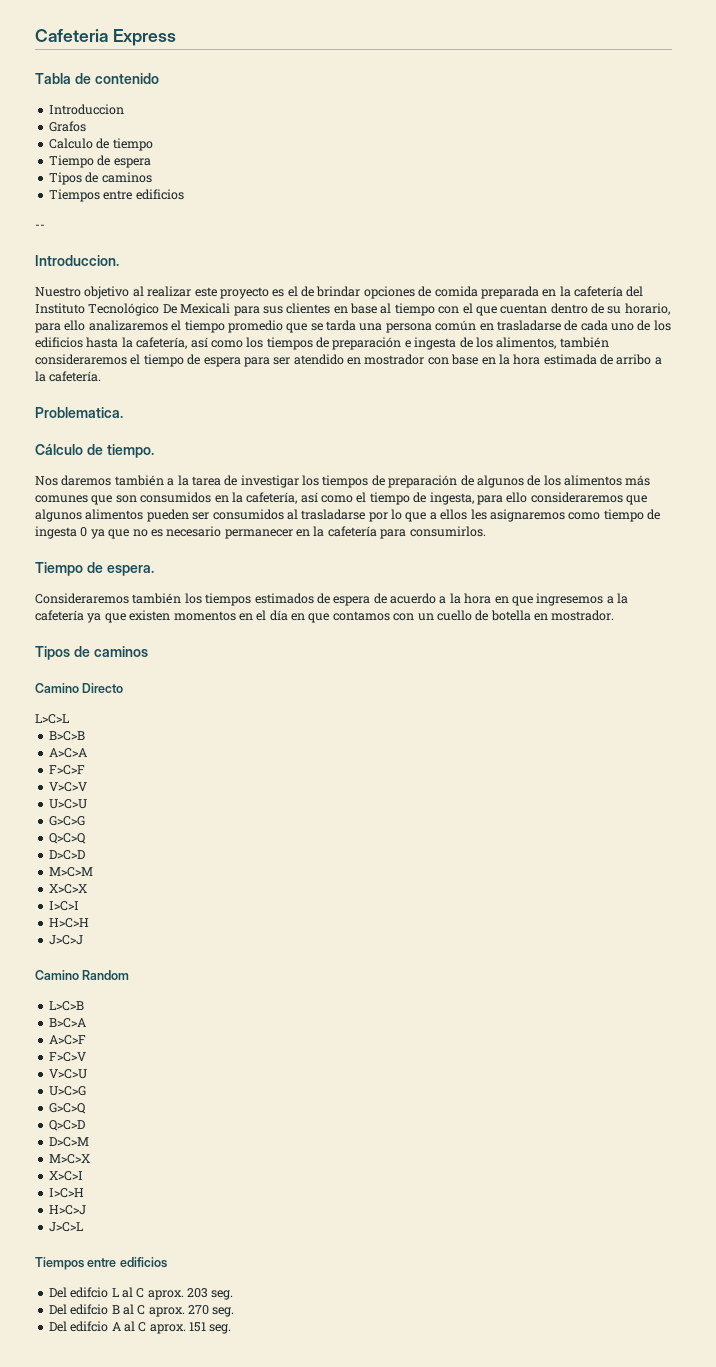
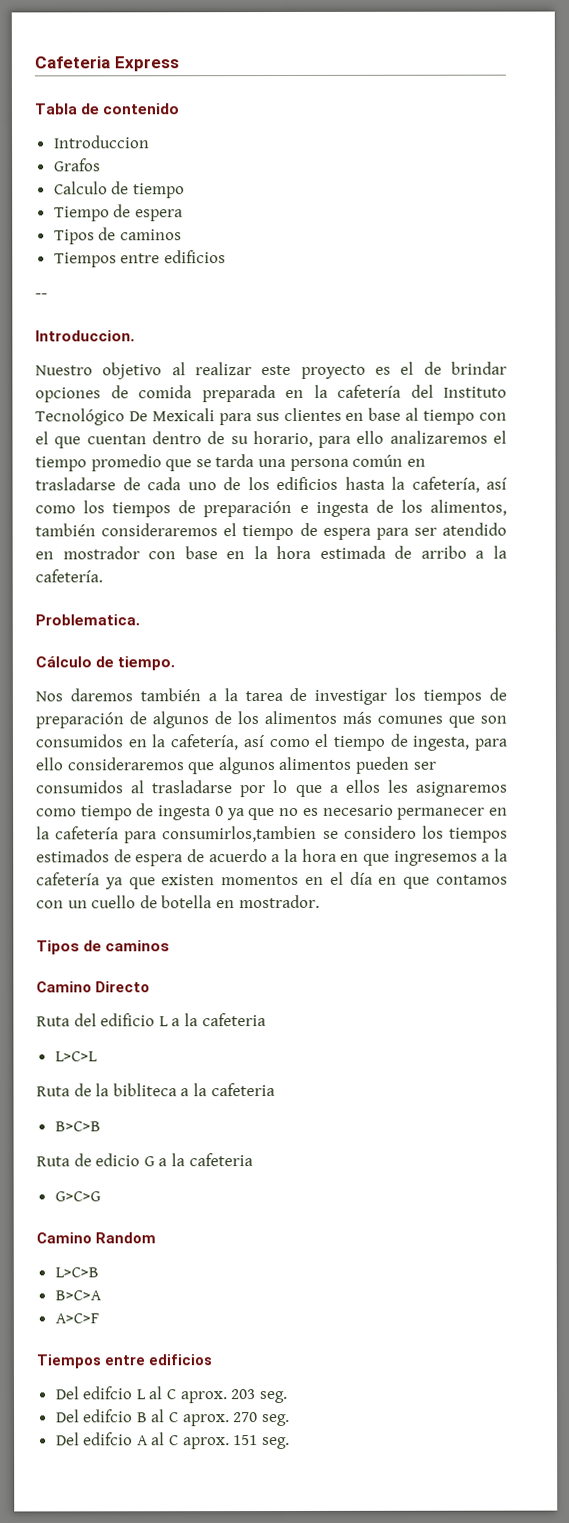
[409,526,486,537] [35,562,154,576] [35,593,182,604] consumirlos. // Tiempo de espera. // Consideraremos también -> [162,825,417,843] consumirlos,tambien se considero
[35,714,69,724] [48,731,85,741] [48,748,87,758] [48,765,85,775] [48,782,87,792] [48,799,87,809] [48,816,85,826] [48,833,86,844] [48,850,85,860] [48,867,93,877] [48,884,87,894] [48,901,79,911] [48,918,89,928] [48,935,83,945] L>C>L // B>C>B // A>C>A // F>C>F // V>C>V // U>C>U // G>C>G // Q>C>Q // D>C>D // M>C>M // X>C>X // I>C>I // H>C>H // J>C>J -> [36,1013,266,1027] [54,1051,98,1062] [36,1083,275,1097] [54,1121,101,1132] [36,1153,253,1167] [54,1191,101,1202] Ruta del edificio L a la cafeteria // L>C>L // Ruta de la bibliteca a la cafeteria // B>C>B // Ruta de edicio G a la cafeteria // G>C>G
[48,1052,86,1062] [48,1069,87,1079] [48,1086,86,1096] [48,1103,86,1114] [48,1120,85,1131] [48,1137,89,1147] [48,1154,90,1164] [48,1171,83,1181] [48,1188,84,1198] [48,1205,86,1215] [48,1222,83,1232] // F>C>V // V>C>U // U>C>G // G>C>Q // Q>C>D // D>C>M // M>C>X // X>C>I // I>C>H // H>C>J // J>C>L -> (99, 1318) none

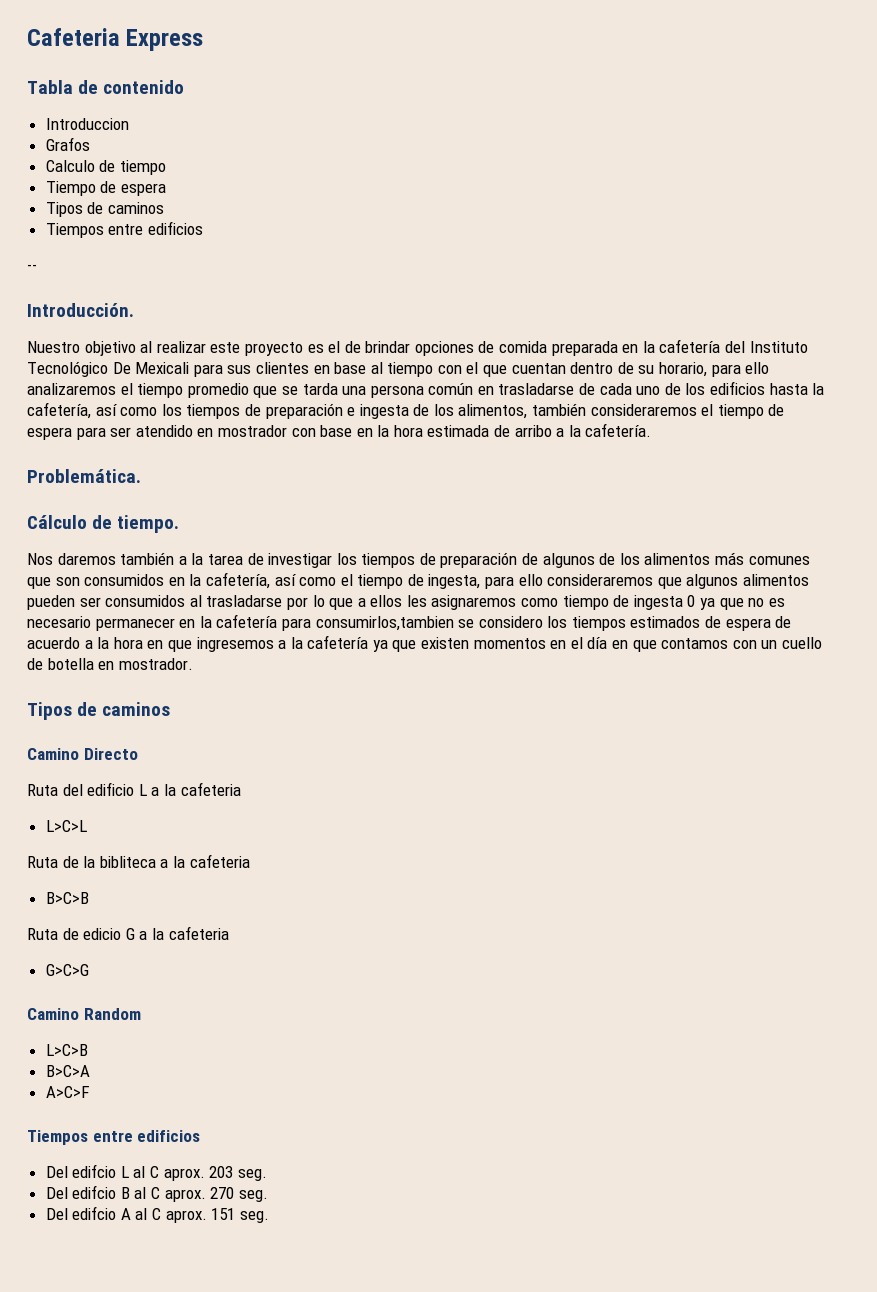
[35,330,135,342] Introduccion. -> [27,303,134,317] Introducción.
[35,614,140,626] Problematica. -> [27,469,141,483] Problemática.

